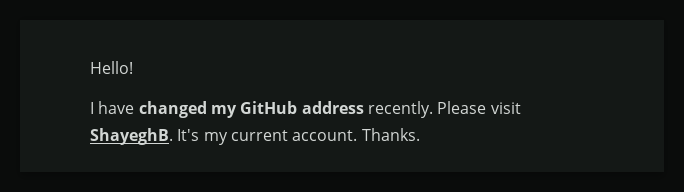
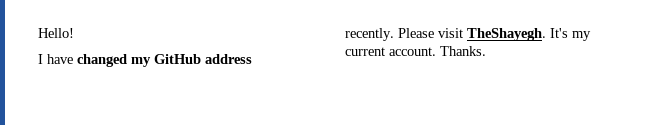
[90,128,173,145] ShayeghB. -> [467,28,546,41] TheShayegh.

